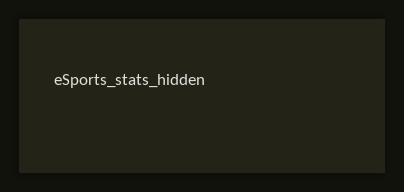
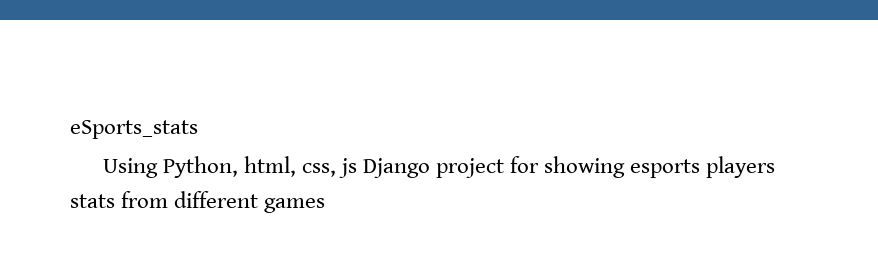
[54,74,205,88] eSports_stats_hidden -> [70,120,198,139] [102,156,776,178] [70,191,326,213] eSports_stats // Using Python, html, css, js Django project for showing esports players stats from different games

